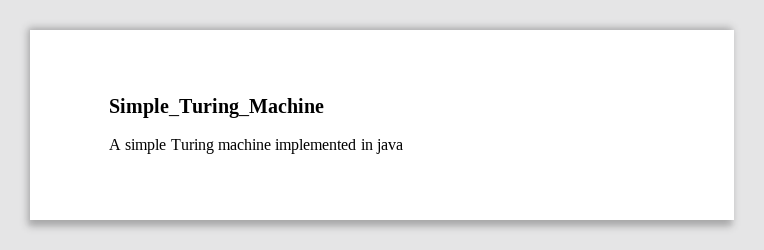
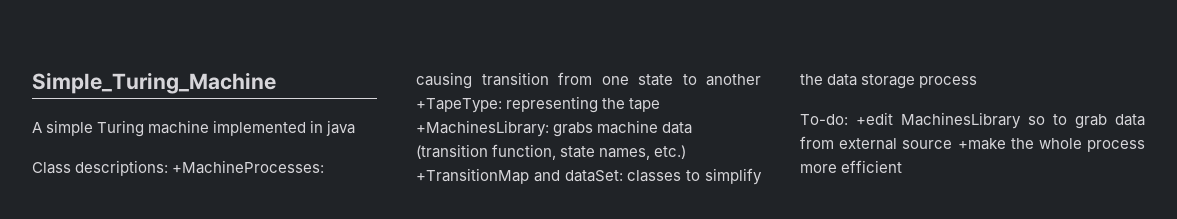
(403, 146) none -> [32,160,325,176] [416,72,761,89] [416,96,661,113] [416,120,693,137] [416,144,687,160] [416,168,762,185] [800,74,978,89] [800,112,1145,129] [800,136,1145,152] [800,160,903,173] // Class descriptions: +MachineProcesses: causing transition from one state to another +TapeType: representing the tape +MachinesLibrary: grabs machine data (transition function, state names, etc.) +TransitionMap and dataSet: classes to simplify the data storage process // To-do: +edit MachinesLibrary so to grab data from external source +make the whole process more efficient

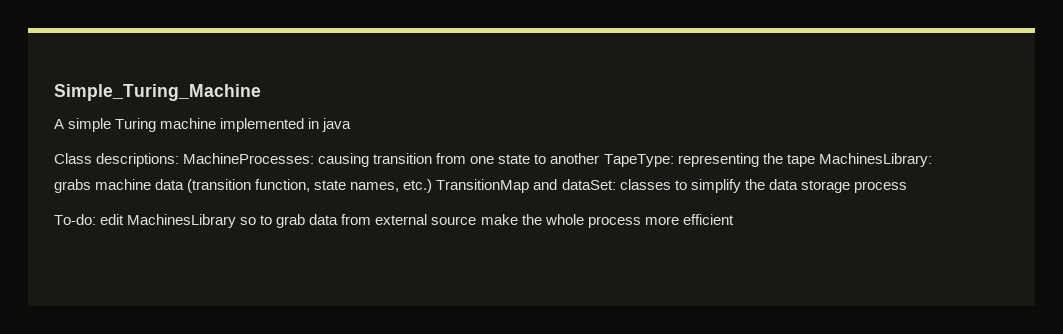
[172,160,325,174] +MachineProcesses: -> [183,153,315,164] MachineProcesses:
[416,98,502,113] +TapeType: -> [603,154,674,167] TapeType:
[416,120,549,137] +MachinesLibrary: -> [818,153,932,167] MachinesLibrary:
[416,168,529,184] +TransitionMap -> [436,179,530,193] TransitionMap
[856,112,893,125] +edit -> [100,214,125,225] edit
[957,138,1006,150] +make -> [480,214,518,225] make

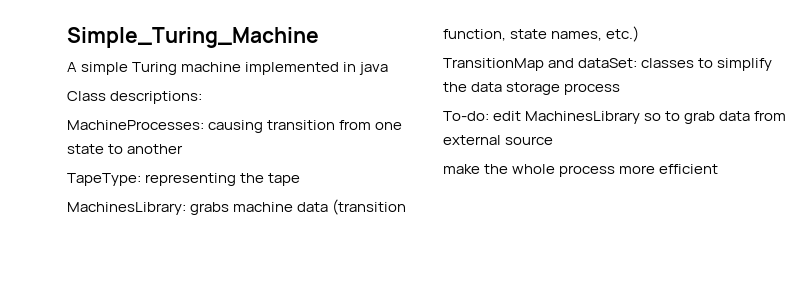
(180, 160) none -> (203, 97) //
(600, 158) none -> (184, 149) //
(815, 160) none -> (301, 179) //
(433, 186) none -> (640, 34) //
(477, 220) none -> (554, 140) //

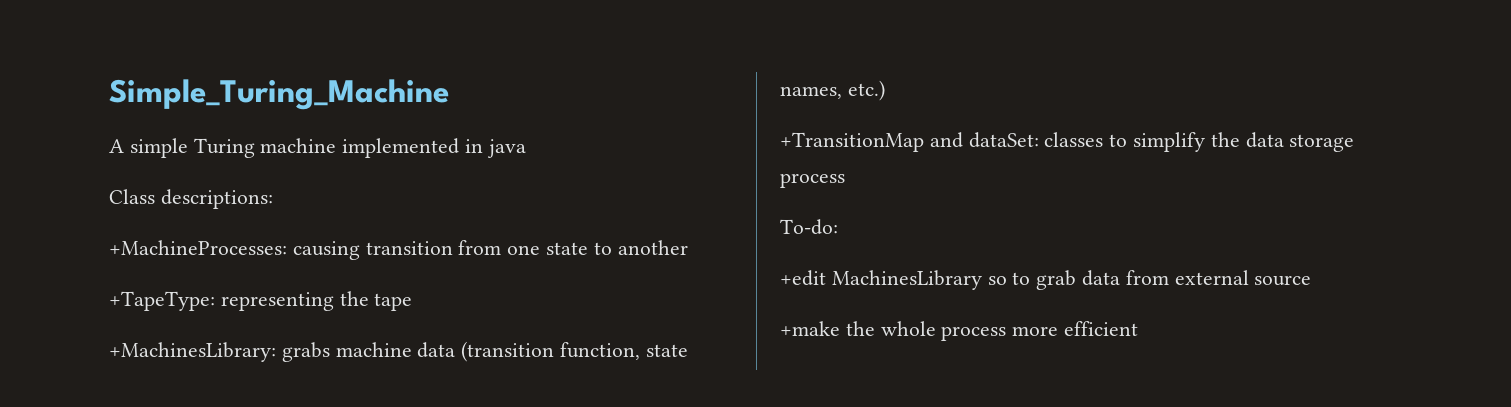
[67,120,204,130] MachineProcesses: -> [109,240,287,255] +MachineProcesses:
[67,173,141,186] TapeType: -> [109,291,215,311] +TapeType:
[67,202,186,215] MachinesLibrary: -> [109,342,276,362] +MachinesLibrary:
[443,58,544,71] TransitionMap -> [780,132,924,152] +TransitionMap
[493,111,522,121] edit -> [780,270,826,286] // +edit
[443,164,480,174] make -> [780,321,840,336] +make

